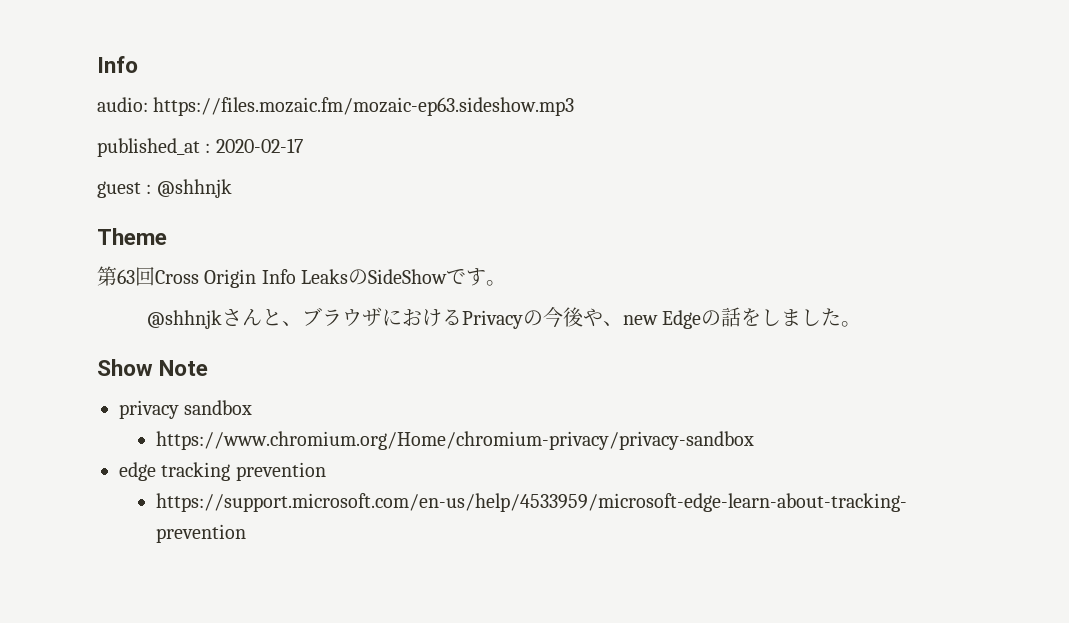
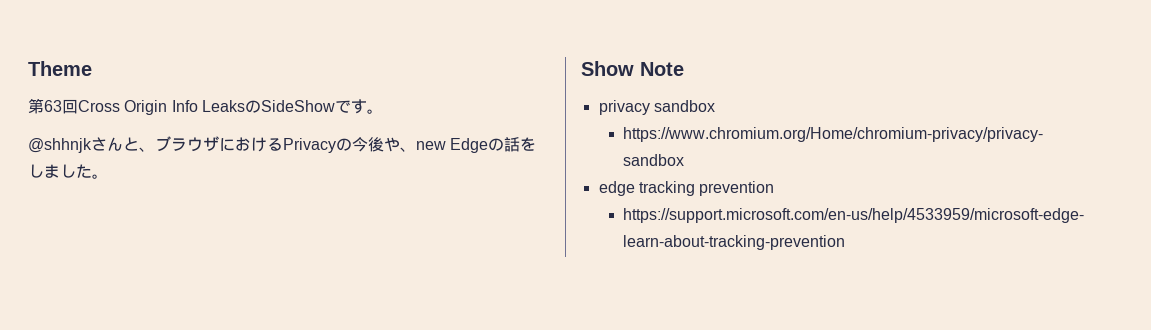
[97,56,138,73] [97,97,575,116] [97,138,303,157] [97,179,232,198] Info // audio: https://files.mozaic.fm/mozaic-ep63.sideshow.mp3 // published_at : 2020-02-17 // guest : @shhnjk // -> (28, 68) none

